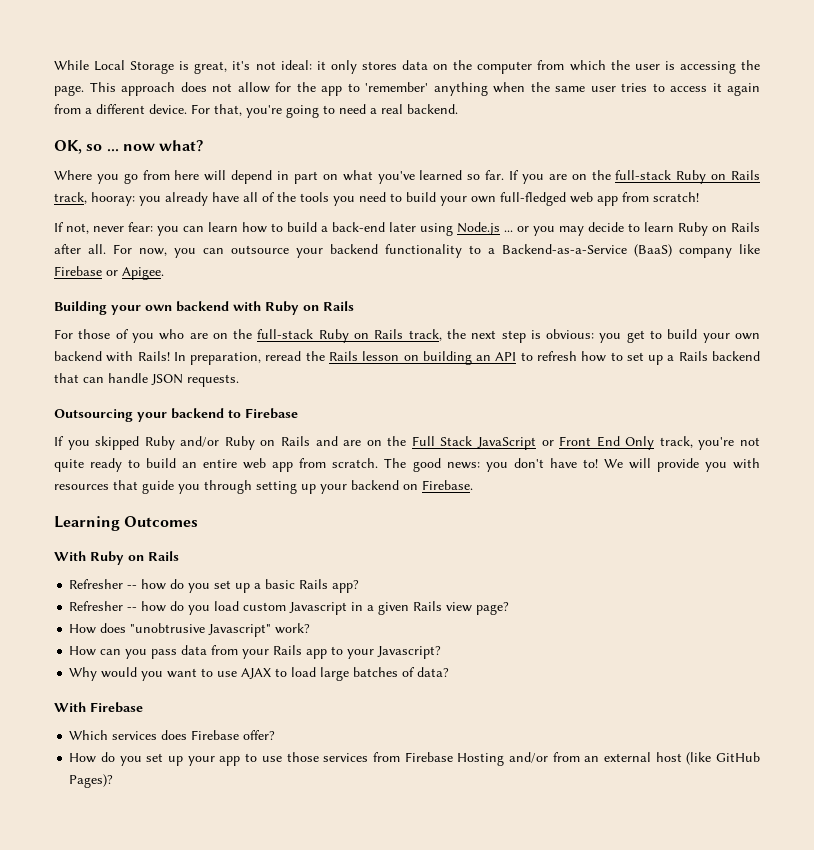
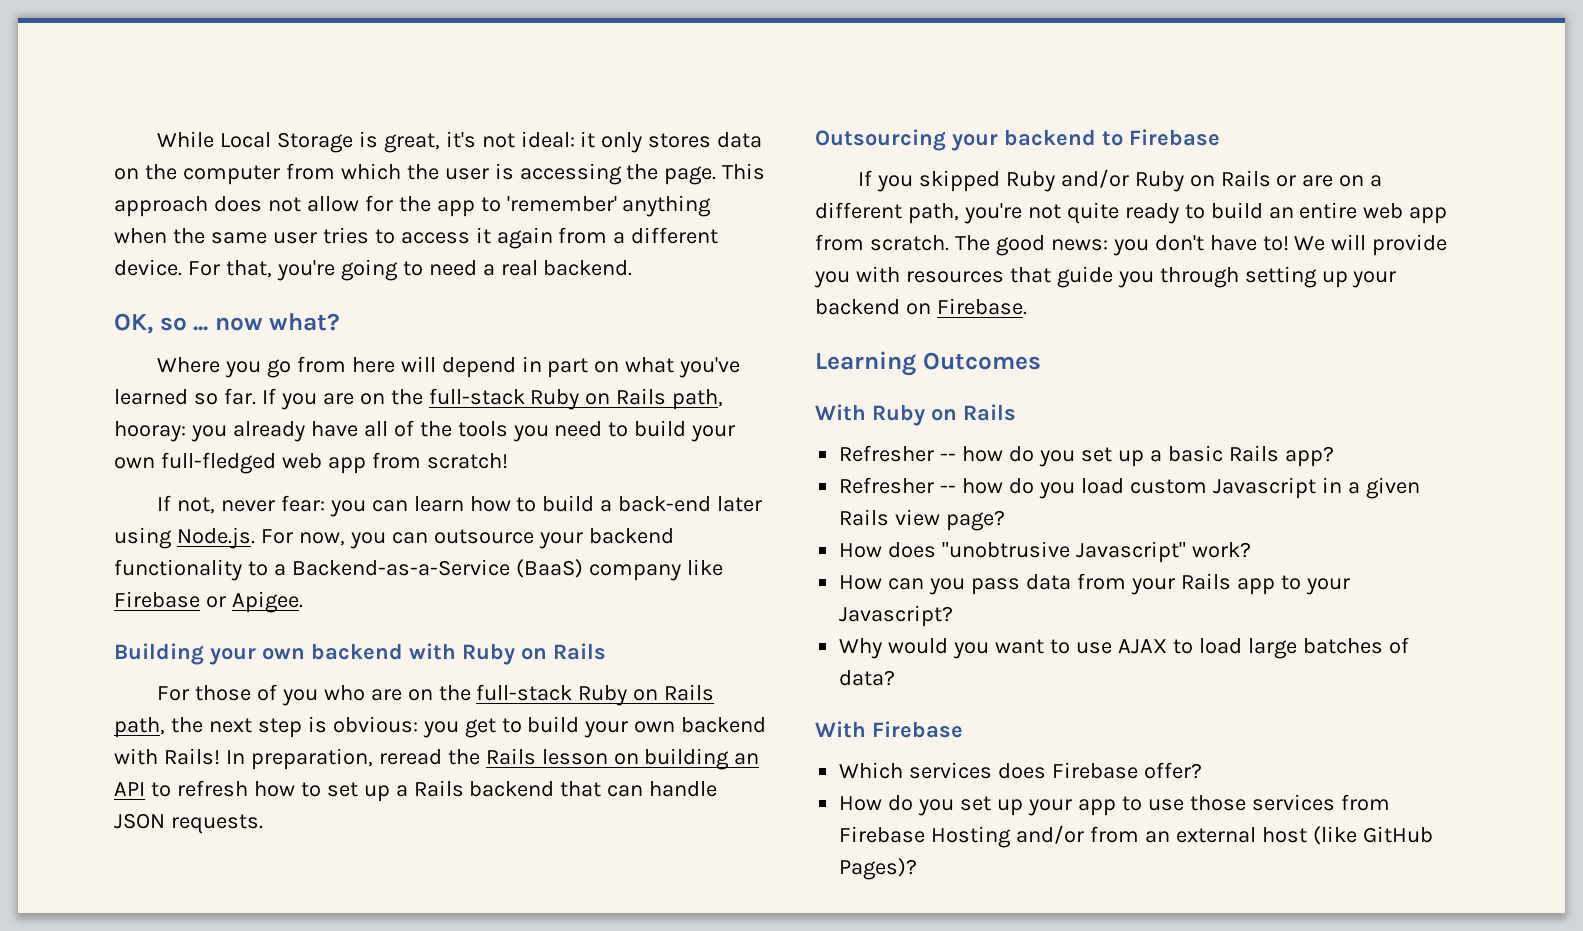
[54,192,87,204] track, -> [672,389,724,410] path,
[457,222,760,236] [54,244,106,254] Node.js ... or you may decide to learn Ruby on Rails after all. -> [176,527,255,549] Node.js.
[408,329,442,341] track, -> [114,717,165,738] path,
[315,436,693,450] and are on the Full Stack JavaScript or Front End Only track, -> [1276,175,1383,187] [815,202,959,224] or are on a different path,

